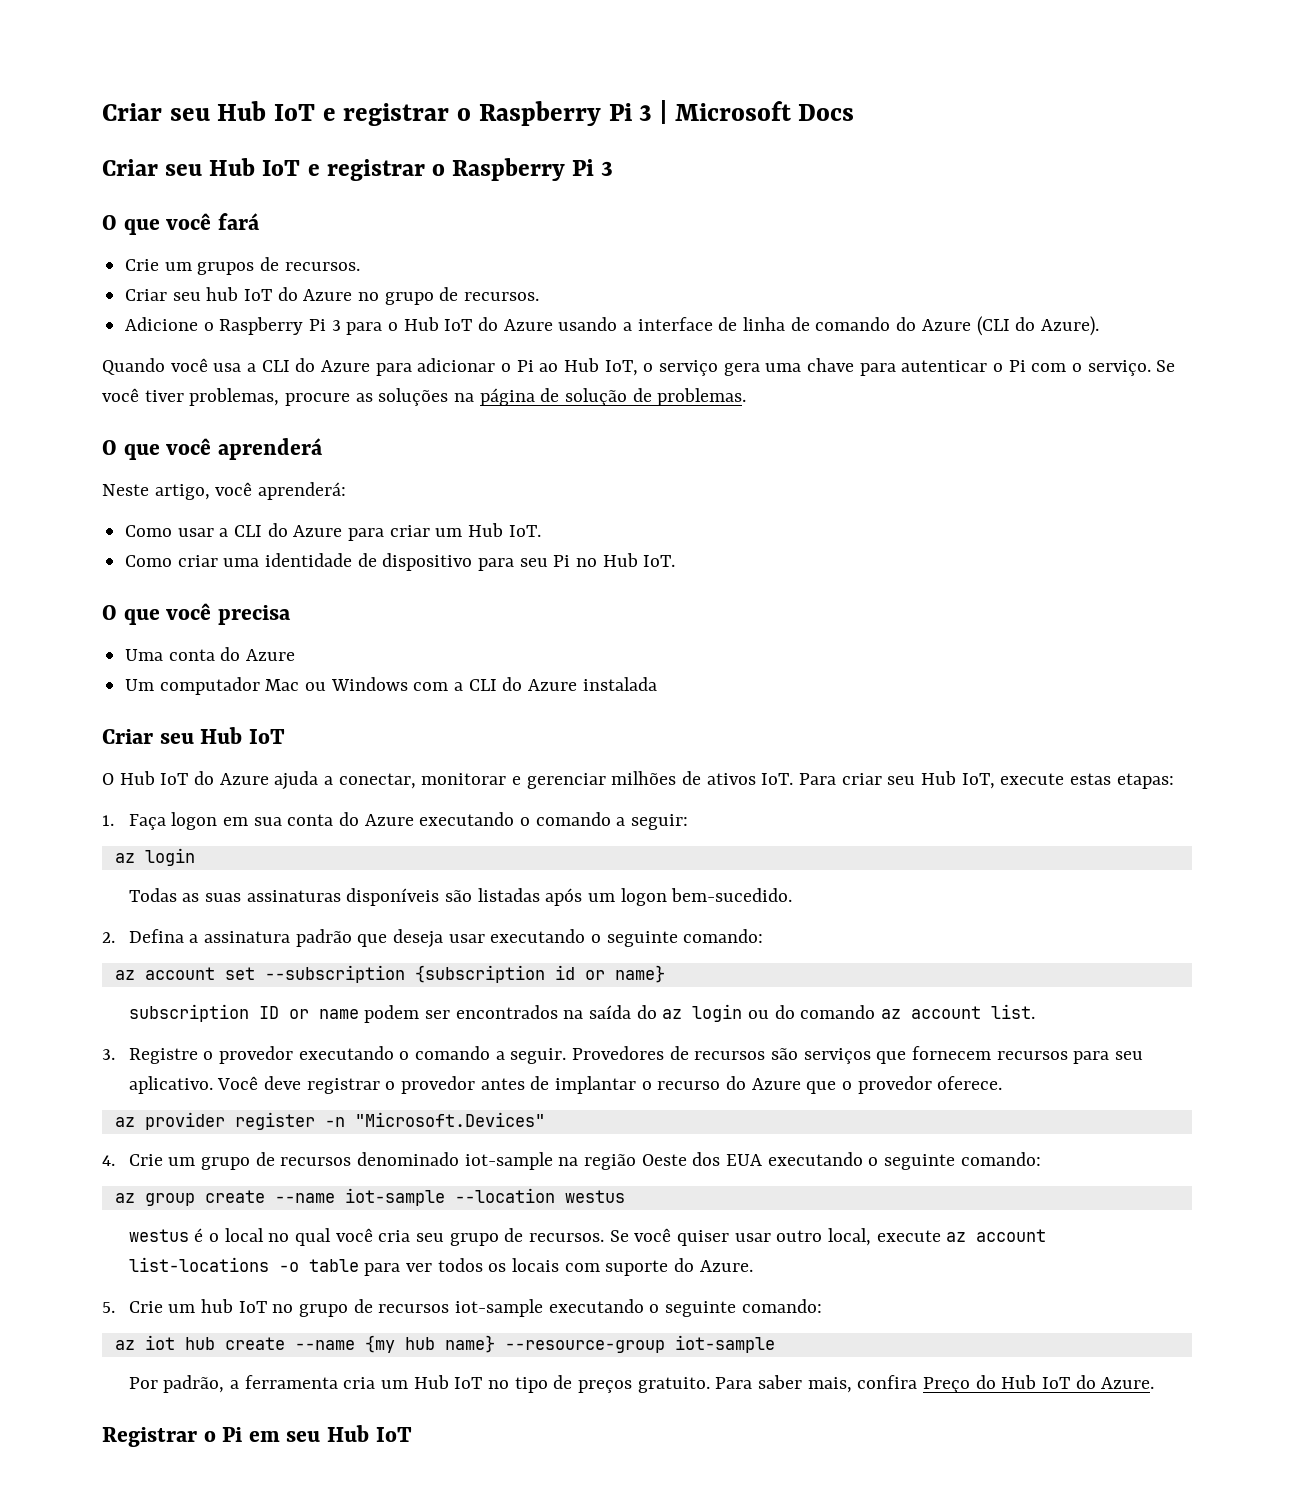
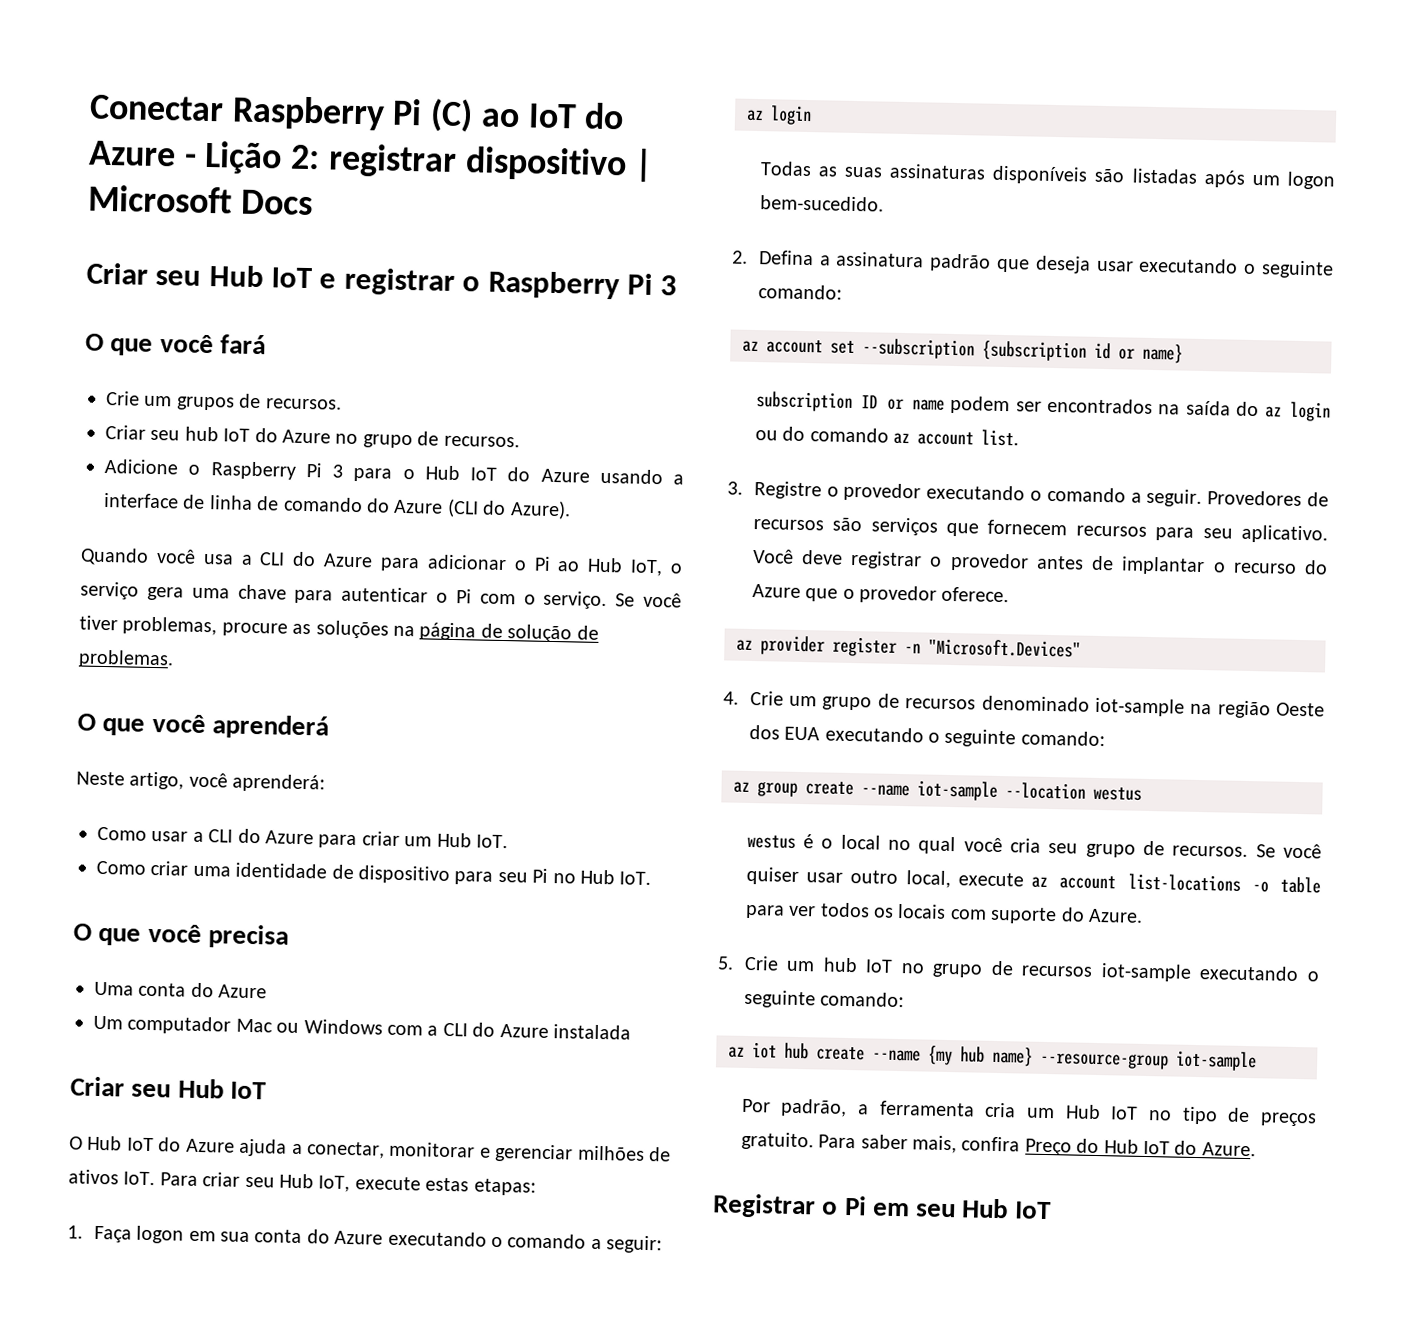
[102,101,653,126] Criar seu Hub IoT e registrar o Raspberry Pi 3 -> [89,94,625,133] [88,140,627,182] Conectar Raspberry Pi (C) ao IoT do Azure - Lição 2: registrar dispositivo

